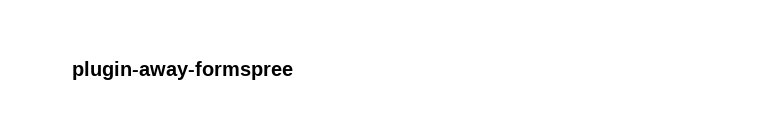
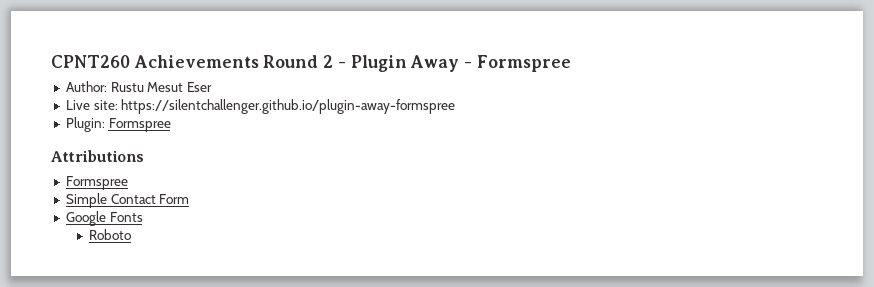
[72,61,293,80] plugin-away-formspree -> [51,55,571,72] [65,81,212,92] [65,99,456,114] [65,117,171,132] [51,150,144,162] [65,176,128,190] [65,193,190,208] [65,211,143,226] [88,229,131,240] CPNT260 Achievements Round 2 - Plugin Away - Formspree // Author: Rustu Mesut Eser // Live site: https://silentchallenger.github.io/plugin-away-formspree // Plugin: Formspree // Attributions // Formspree // Simple Contact Form // Google Fonts // Roboto

